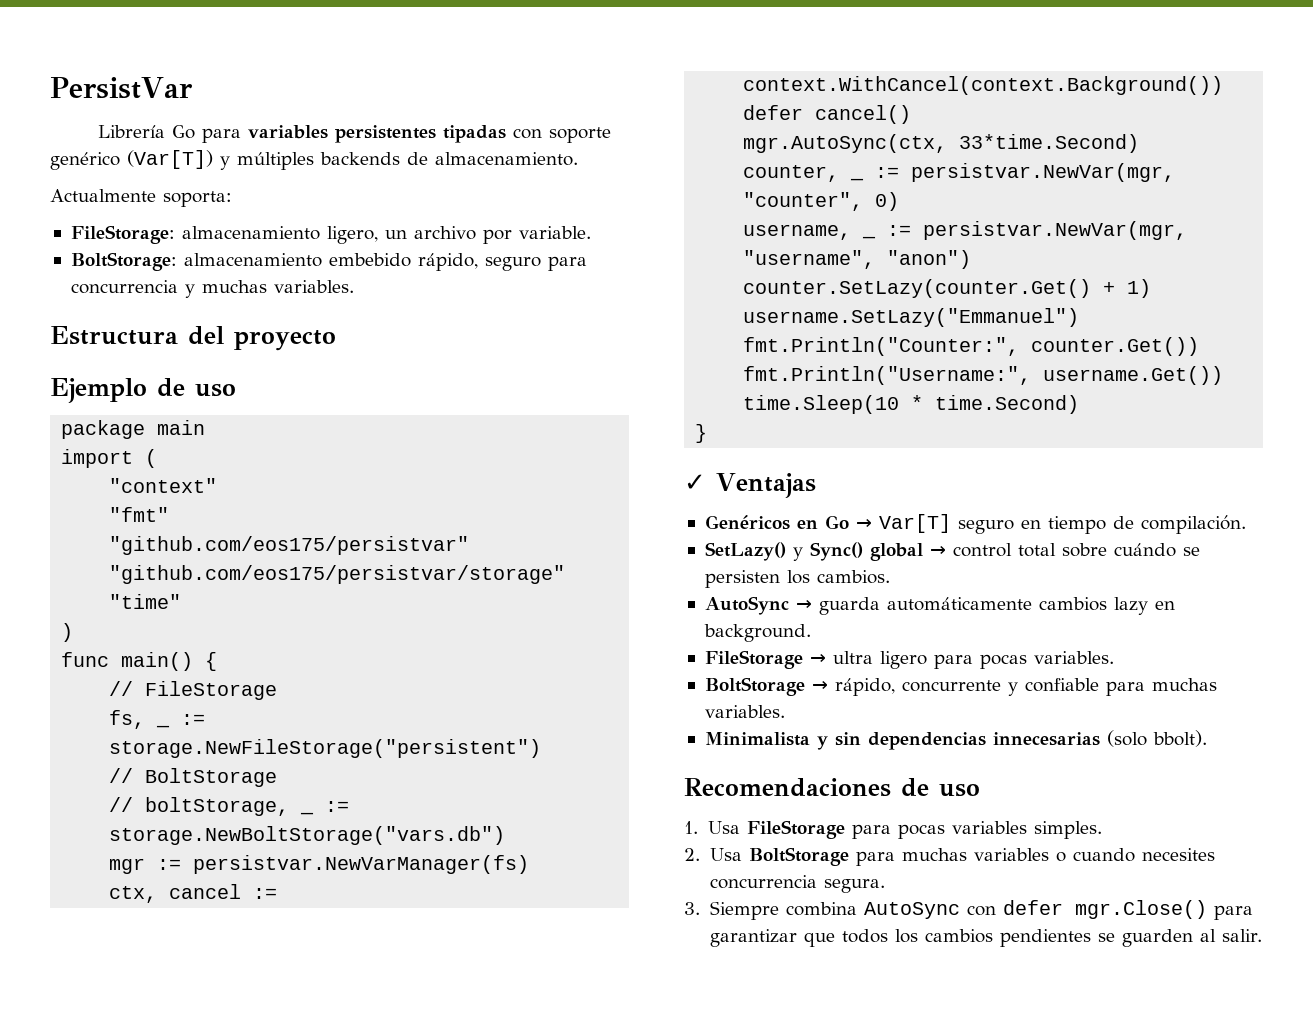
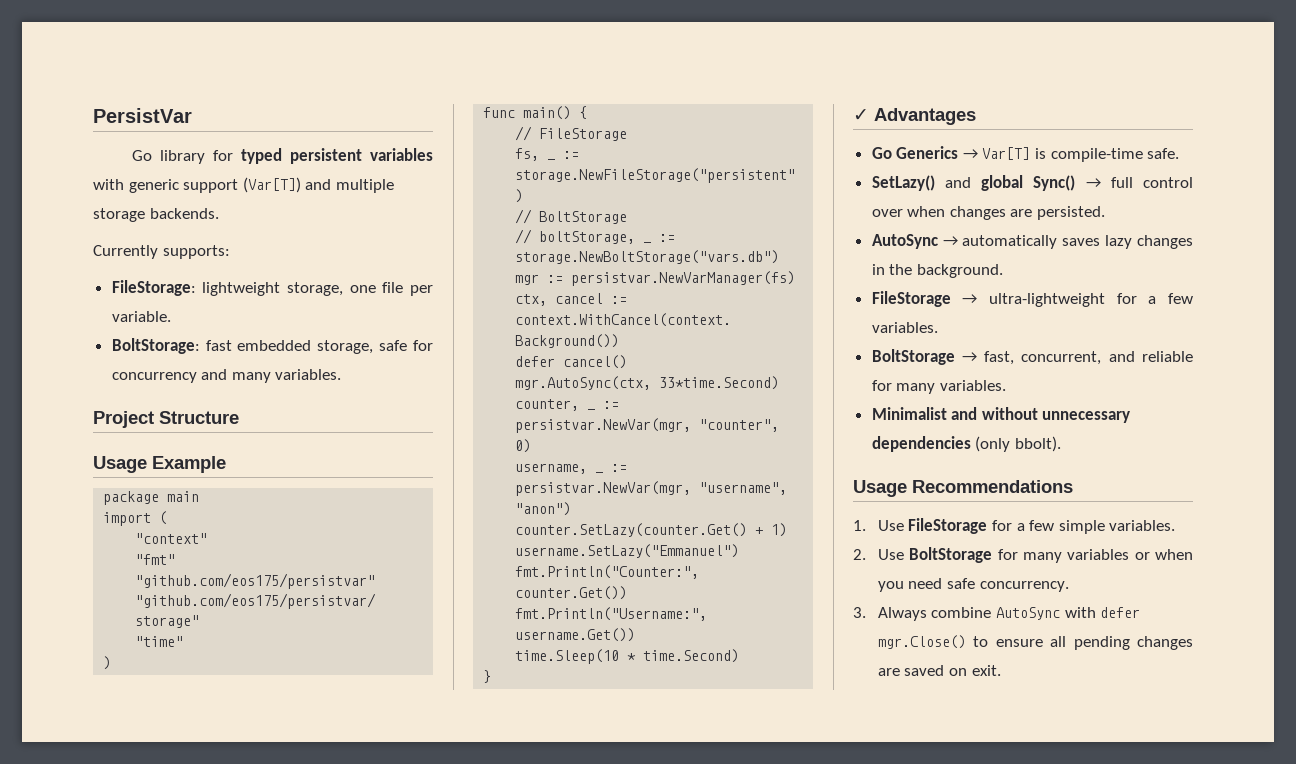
[97,125,611,143] [50,150,578,170] [50,189,232,207] [70,225,591,244] [70,252,587,271] [70,280,354,298] [50,326,336,351] [50,378,236,403] Librería Go para variables persistentes tipadas con soporte genérico (Var[T]) y múltiples backends de almacenamiento. // Actualmente soporta: // FileStorage: almacenamiento ligero, un archivo por variable. // BoltStorage: almacenamiento embebido rápido, seguro para concurrencia y muchas variables. // Estructura del proyecto // Ejemplo de uso -> [131,148,433,164] [93,177,394,193] [93,208,219,222] [93,245,230,259] [111,280,434,296] [111,311,171,322] [111,338,434,354] [111,369,342,383] [93,411,239,428] [93,456,226,473] Go library for typed persistent variables with generic support (Var[T]) and multiple storage backends. // Currently supports: // FileStorage: lightweight storage, one file per variable. // BoltStorage: fast embedded storage, safe for concurrency and many variables. // Project Structure // Usage Example
[716,473,816,498] [704,514,1246,534] [704,542,1200,561] [704,570,890,588] [704,596,1175,615] Ventajas // Genéricos en Go → Var[T] seguro en tiempo de compilación. // SetLazy() y Sync() global → control total sobre cuándo se persisten los cambios. // AutoSync → guarda automáticamente cambios lazy en -> [874,108,976,125] [871,146,1180,162] [871,175,1193,191] [871,206,1106,220] [871,234,1193,249] [871,264,913,275] Advantages // Go Generics → Var[T] is compile-time safe. // SetLazy() and global Sync() → full control over when changes are persisted. // AutoSync → automatically saves lazy changes in the
[832,651,1027,669] ultra ligero para pocas -> [989,293,1193,307] ultra-lightweight for a few
[834,678,1217,696] [704,705,785,718] [704,730,1207,750] [684,778,980,797] [684,820,1102,839] [684,847,1215,866] [709,875,885,893] [684,900,1253,920] [709,929,1263,947] rápido, concurrente y confiable para muchas variables. // Minimalista y sin dependencias innecesarias (solo bbolt). // Recomendaciones de uso // 1. Usa FileStorage para pocas variables simples. // 2. Usa BoltStorage para muchas variables o cuando necesites concurrencia segura. // 3. Siempre combina AutoSync con defer mgr.Close() para garantizar que todos los cambios pendientes se guarden al salir. -> [984,351,1193,365] [871,380,1006,394] [871,407,1131,423] [871,436,1061,452] [853,480,1073,497] [853,518,1176,534] [853,547,1193,563] [877,578,1069,592] [853,607,1141,621] [877,635,1193,650] [877,665,1001,676] fast, concurrent, and reliable for many variables. // Minimalist and without unnecessary dependencies (only bbolt). // Usage Recommendations // 1. Use FileStorage for a few simple variables. // 2. Use BoltStorage for many variables or when you need safe concurrency. // 3. Always combine AutoSync with defer mgr.Close() to ensure all pending changes are saved on exit.

